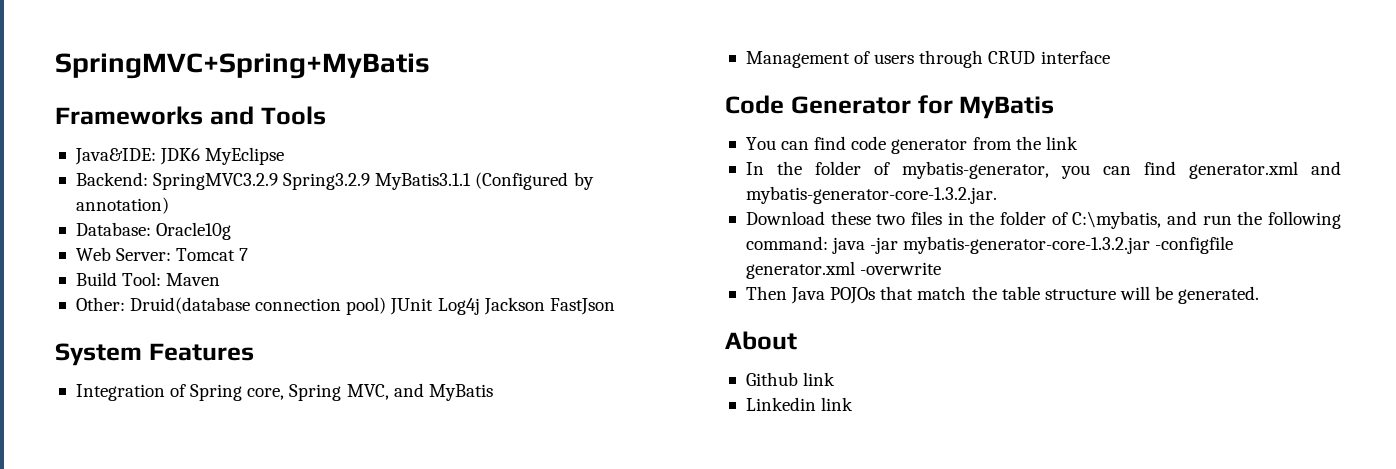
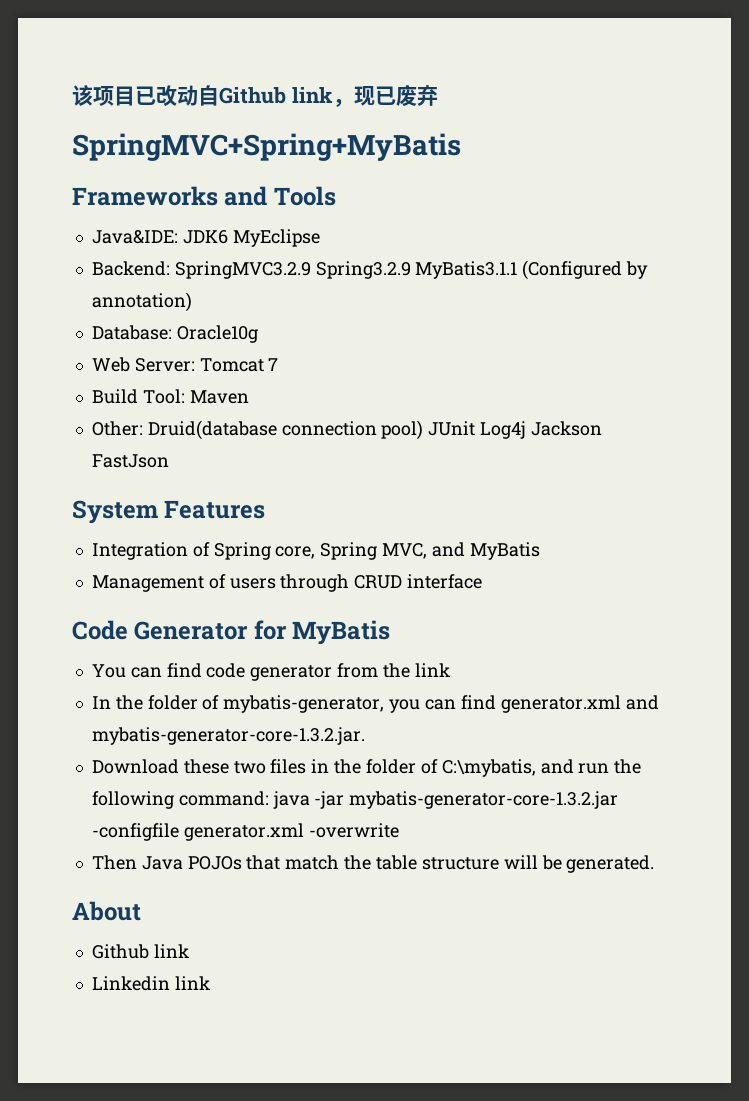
(55, 66) none -> [72,85,438,107] 该项目已改动自Github link，现已废弃 //

